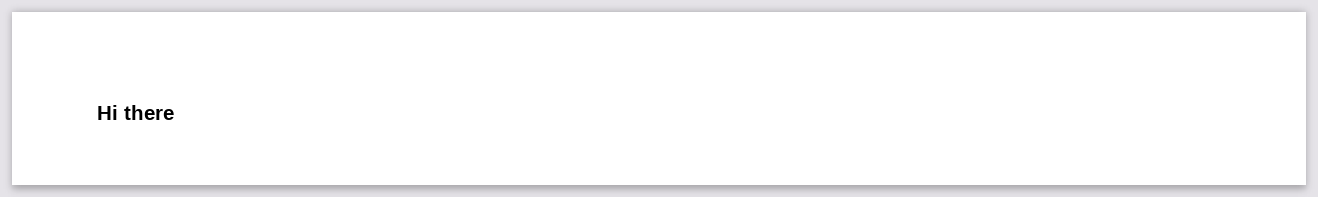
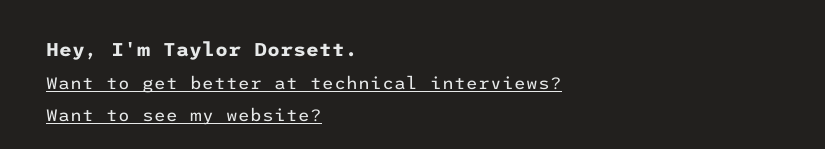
[97,105,174,120] Hi there -> [46,41,358,60] [46,75,562,93] [46,107,322,125] Hey, I'm Taylor Dorsett. // Want to get better at technical interviews? // Want to see my website?

